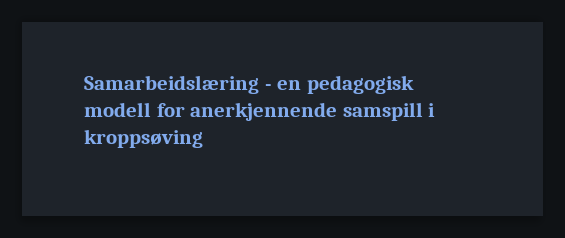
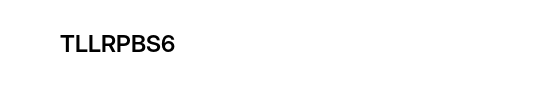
[84,75,414,94] [84,102,436,121] [84,129,203,148] Samarbeidslæring - en pedagogisk modell for anerkjennende samspill i kroppsøving -> [60,35,175,52] TLLRPBS6

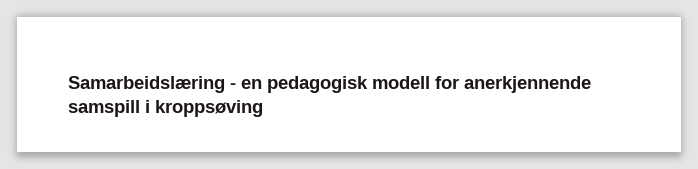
[60,35,175,52] TLLRPBS6 -> [68,76,591,93] [68,100,263,117] Samarbeidslæring - en pedagogisk modell for anerkjennende samspill i kroppsøving

